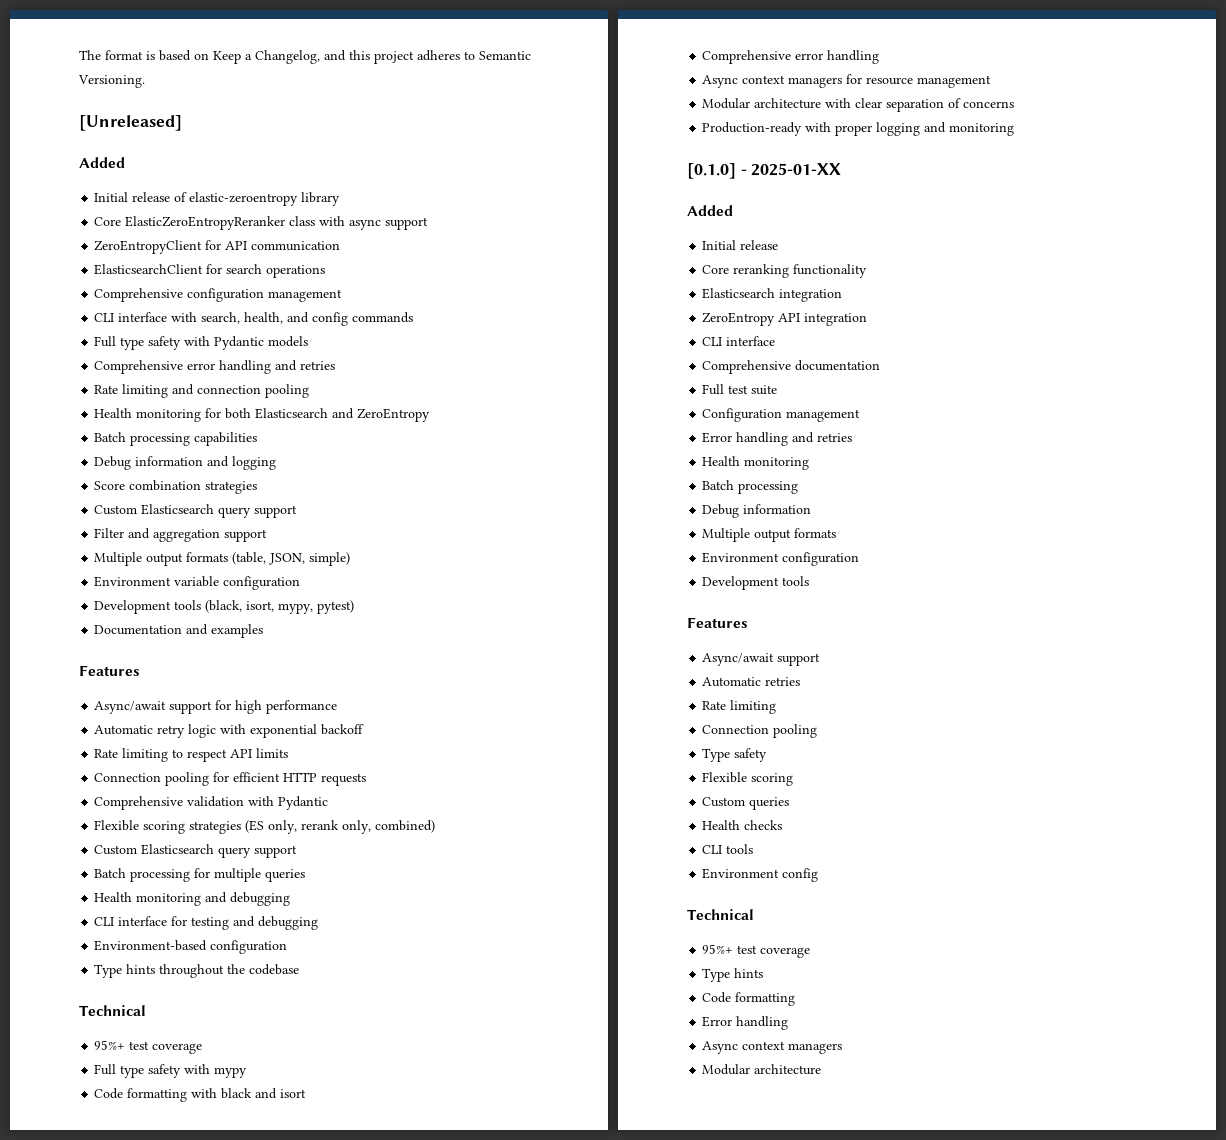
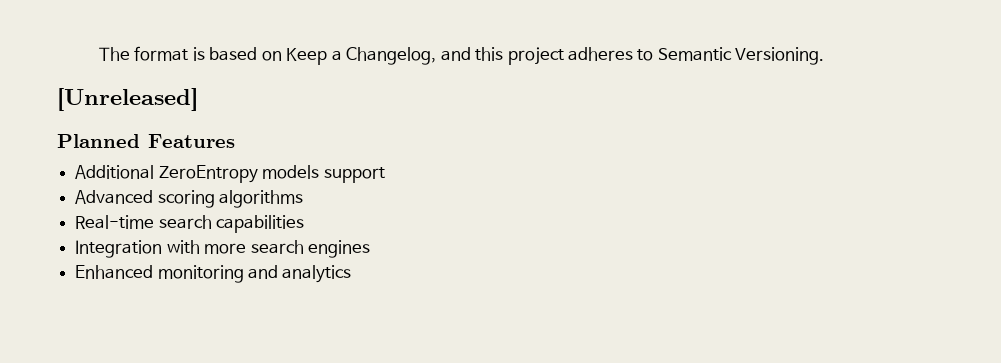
[79,157,125,168] [94,192,341,206] [94,216,429,230] [94,240,341,254] [94,264,326,278] [94,288,343,302] [94,312,414,326] [94,336,309,350] [94,360,336,374] [94,384,310,398] [94,408,431,422] [94,432,258,446] [94,456,277,470] [94,480,258,494] [94,504,298,518] [94,528,268,542] [94,552,351,566] [94,576,301,590] [94,600,355,614] [94,624,264,638] [79,665,140,676] [94,700,338,714] [94,724,365,738] [94,748,289,762] [94,772,367,786] [94,796,329,810] [94,820,436,834] [94,844,298,858] [94,868,306,882] [94,892,291,906] [94,916,319,930] [94,940,288,954] [94,964,300,978] [79,1005,146,1016] [94,1040,203,1054] [94,1064,248,1078] [94,1088,307,1102] [702,50,880,64] [702,74,992,88] [702,98,1015,112] [702,122,1015,136] [687,163,842,179] [687,205,733,216] [702,240,779,250] [702,264,868,278] [702,288,843,302] [702,312,868,326] [702,336,776,346] [702,360,881,374] [702,384,778,395] [702,408,861,422] [702,432,853,446] [702,456,810,470] [702,480,799,494] [702,504,812,518] [702,528,837,542] [702,552,860,566] [702,576,810,590] [687,617,748,628] [702,653,821,666] [702,677,801,687] [702,700,777,714] [702,724,818,738] [702,748,768,762] [702,772,794,786] [702,797,790,810] [702,820,783,830] [702,844,754,854] [702,868,819,882] [687,909,754,920] [702,944,811,958] [702,968,764,982] [702,992,796,1006] [702,1016,789,1030] [702,1041,843,1054] [702,1064,822,1075] Added // Initial release of elastic-zeroentropy library // Core ElasticZeroEntropyReranker class with async support // ZeroEntropyClient for API communication // ElasticsearchClient for search operations // Comprehensive configuration management // CLI interface with search, health, and config commands // Full type safety with Pydantic models // Comprehensive error handling and retries // Rate limiting and connection pooling // Health monitoring for both Elasticsearch and ZeroEntropy // Batch processing capabilities // Debug information and logging // Score combination strategies // Custom Elasticsearch query support // Filter and aggregation support // Multiple output formats (table, JSON, simple) // Environment variable configuration // Development tools (black, isort, mypy, pytest) // Documentation and examples // Features // Async/await support for high performance // Automatic retry logic with exponential backoff // Rate limiting to respect API limits // Connection pooling for efficient HTTP requests // Comprehensive validation with Pydantic // Flexible scoring strategies (ES only, rerank only, combined) // Custom Elasticsearch query support // Batch processing for multiple queries // Health monitoring and debugging // CLI interface for testing and debugging // Environment-based configuration // Type hints throughout the codebase // Technical // 95%+ test coverage // Full type safety with mypy // Code formatting with black and isort // Comprehensive error handling // Async context managers for resource management // Modular architecture with clear separation of concerns // Production-ready with proper logging and monitoring // [0.1.0] - 2025-01-XX // Added // Initial release // Core reranking functionality // Elasticsearch integration // ZeroEntropy API integration // CLI interface // Comprehensive documentation // Full test suite // Configuration management // Error handling and retries // Health monitoring // Batch processing // Debug information // Multiple output formats // Environment configuration // Development tools // Features // Async/await support // Automatic retries // Rate limiting // Connection pooling // Type safety // Flexible scoring // Custom queries // Health checks // CLI tools // Environment config // Technical // 95%+ test coverage // Type hints // Code formatting // Error handling // Async context managers // Modular architecture -> [57,134,235,148] [75,165,385,183] [75,190,304,208] [75,215,305,233] [75,240,370,258] [75,265,352,283] Planned Features // Additional ZeroEntropy models support // Advanced scoring algorithms // Real-time search capabilities // Integration with more search engines // Enhanced monitoring and analytics

